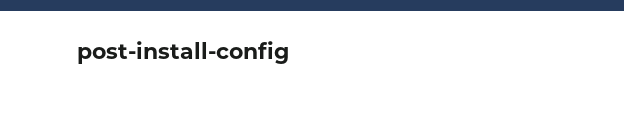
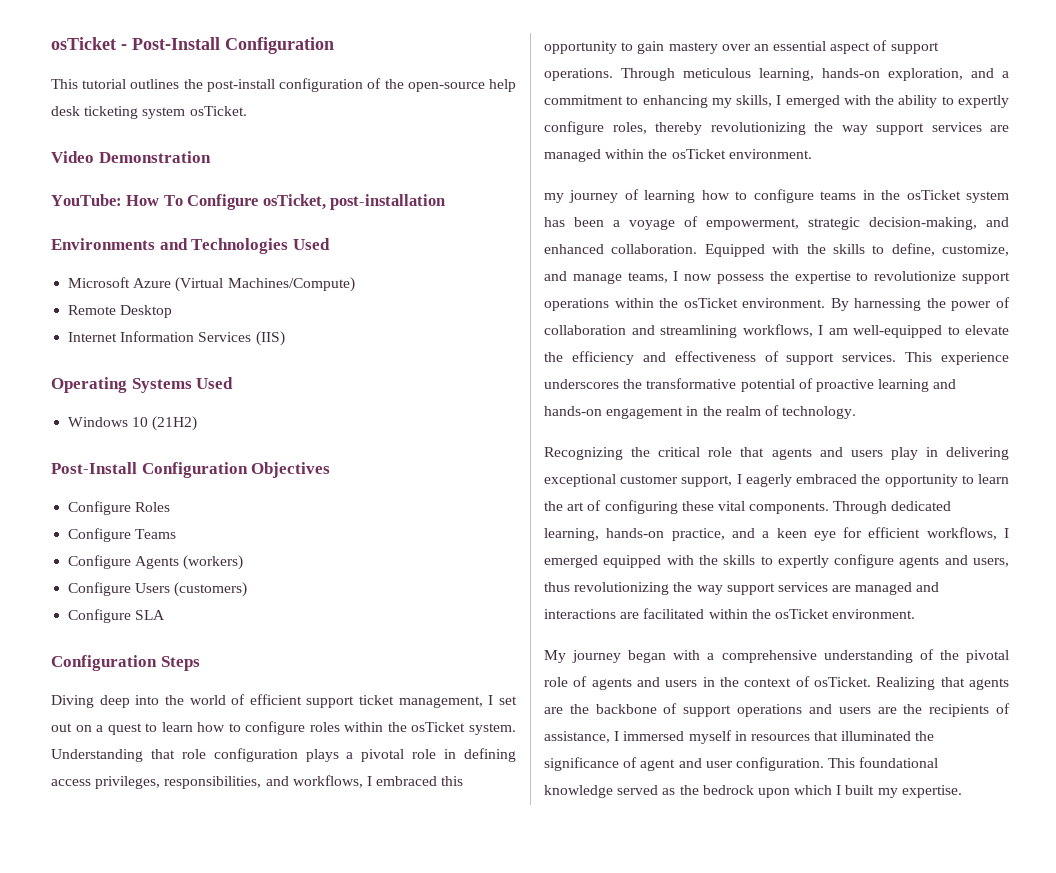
[77,41,289,64] post-install-config -> [51,37,334,54] [51,78,516,92] [51,106,247,119] [51,151,211,163] [51,194,446,210] [51,238,330,254] [68,277,355,292] [68,305,173,318] [68,331,285,346] [51,377,234,393] [68,416,198,431] [51,462,331,478] [68,501,171,515] [68,528,177,542] [68,555,244,570] [68,582,248,597] [68,609,166,623] [51,655,200,671] [51,694,517,708] [51,721,516,735] [51,748,517,762] [51,775,464,789] [544,40,939,54] [544,68,1009,81] [544,95,1009,108] [544,121,1009,135] [544,149,812,162] [544,189,1009,203] [544,216,1009,230] [544,243,1009,257] [544,271,1010,284] [544,297,1010,311] [544,324,1009,338] [544,351,1009,365] [544,378,957,392] [544,405,857,419] [544,447,1010,460] [544,474,1009,487] [544,500,952,514] [544,527,1009,541] [544,554,1010,568] [544,582,940,595] [544,608,916,619] [544,649,1009,663] [544,676,1009,690] [544,703,1010,717] [544,730,935,744] [544,757,939,771] [544,785,962,798] osTicket - Post-Install Configuration // This tutorial outlines the post-install configuration of the open-source help desk ticketing system osTicket. // Video Demonstration // YouTube: How To Configure osTicket, post-installation // Environments and Technologies Used // Microsoft Azure (Virtual Machines/Compute) // Remote Desktop // Internet Information Services (IIS) // Operating Systems Used // Windows 10 (21H2) // Post-Install Configuration Objectives // Configure Roles // Configure Teams // Configure Agents (workers) // Configure Users (customers) // Configure SLA // Configuration Steps // Diving deep into the world of efficient support ticket management, I set out on a quest to learn how to configure roles within the osTicket system. Understanding that role configuration plays a pivotal role in defining access privileges, responsibilities, and workflows, I embraced this opportunity to gain mastery over an essential aspect of support operations. Through meticulous learning, hands-on exploration, and a commitment to enhancing my skills, I emerged with the ability to expertly configure roles, thereby revolutionizing the way support services are managed within the osTicket environment. // my journey of learning how to configure teams in the osTicket system has been a voyage of empowerment, strategic decision-making, and enhanced collaboration. Equipped with the skills to define, customize, and manage teams, I now possess the expertise to revolutionize support operations within the osTicket environment. By harnessing the power of collaboration and streamlining workflows, I am well-equipped to elevate the efficiency and effectiveness of support services. This experience underscores the transformative potential of proactive learning and hands-on engagement in the realm of technology. // Recognizing the critical role that agents and users play in delivering exceptional customer support, I eagerly embraced the opportunity to learn the art of configuring these vital components. Through dedicated learning, hands-on practice, and a keen eye for efficient workflows, I emerged equipped with the skills to expertly configure agents and users, thus revolutionizing the way support services are managed and interactions are facilitated within the osTicket environment. // My journey began with a comprehensive understanding of the pivotal role of agents and users in the context of osTicket. Realizing that agents are the backbone of support operations and users are the recipients of assistance, I immersed myself in resources that illuminated the significance of agent and user configuration. This foundational knowledge served as the bedrock upon which I built my expertise.

